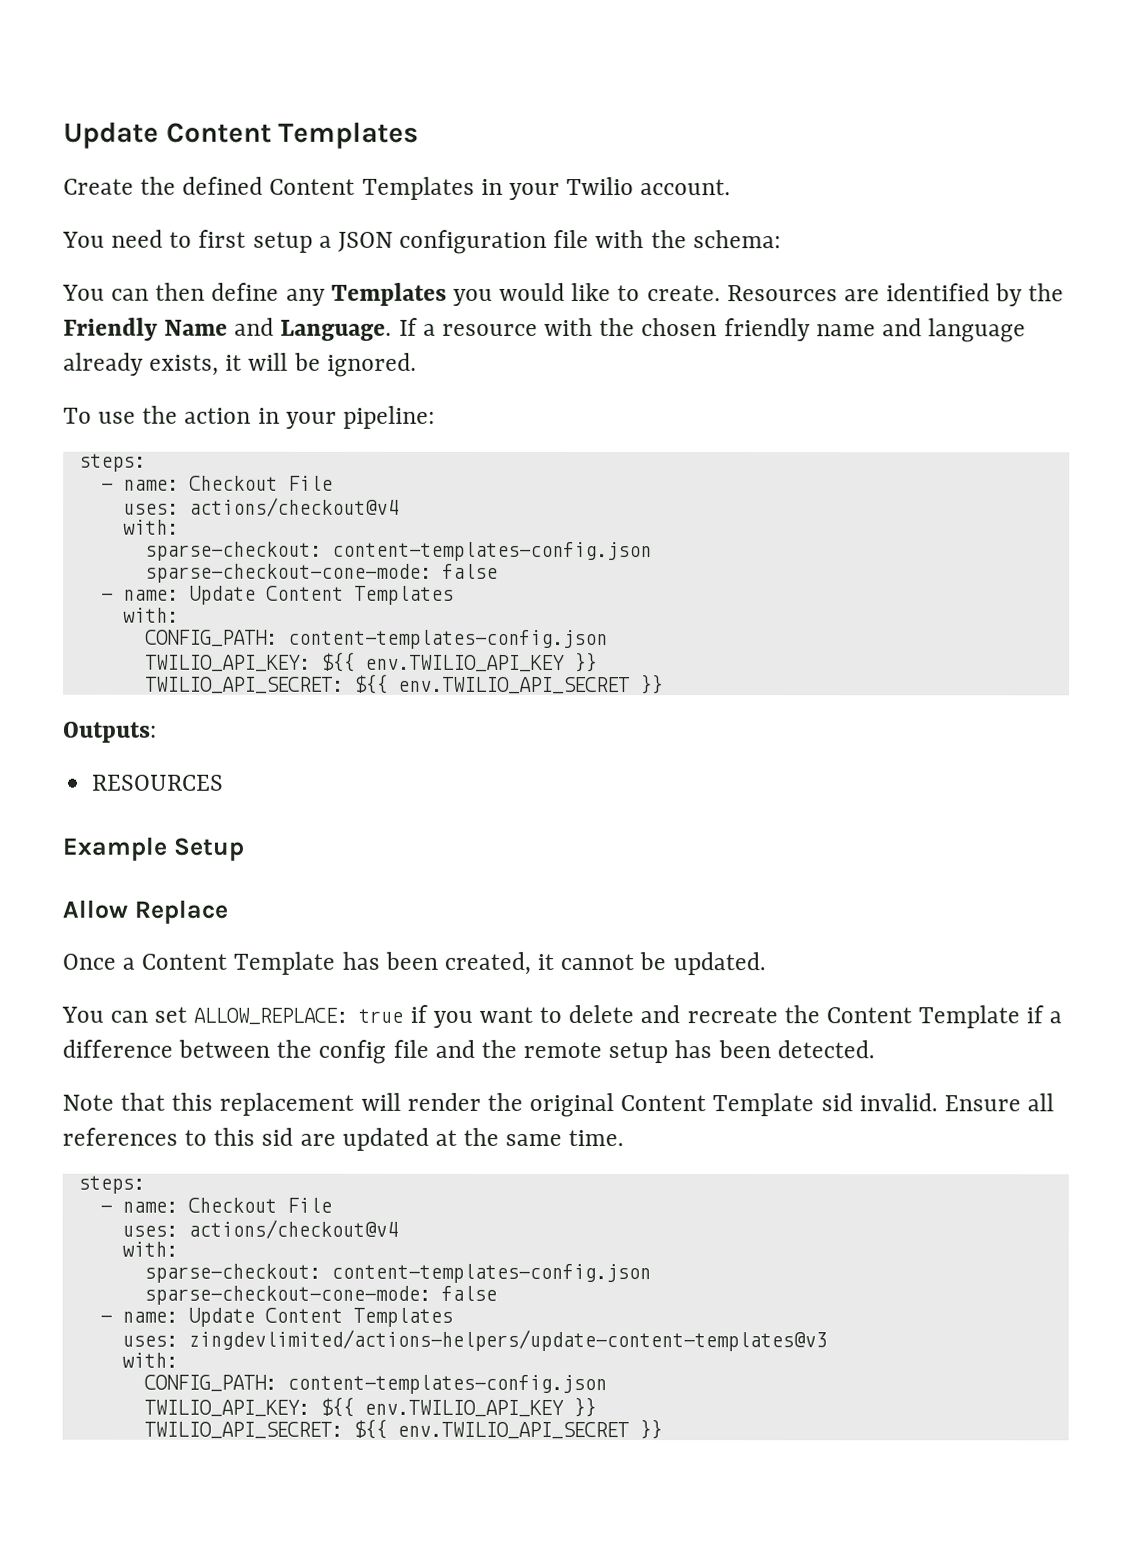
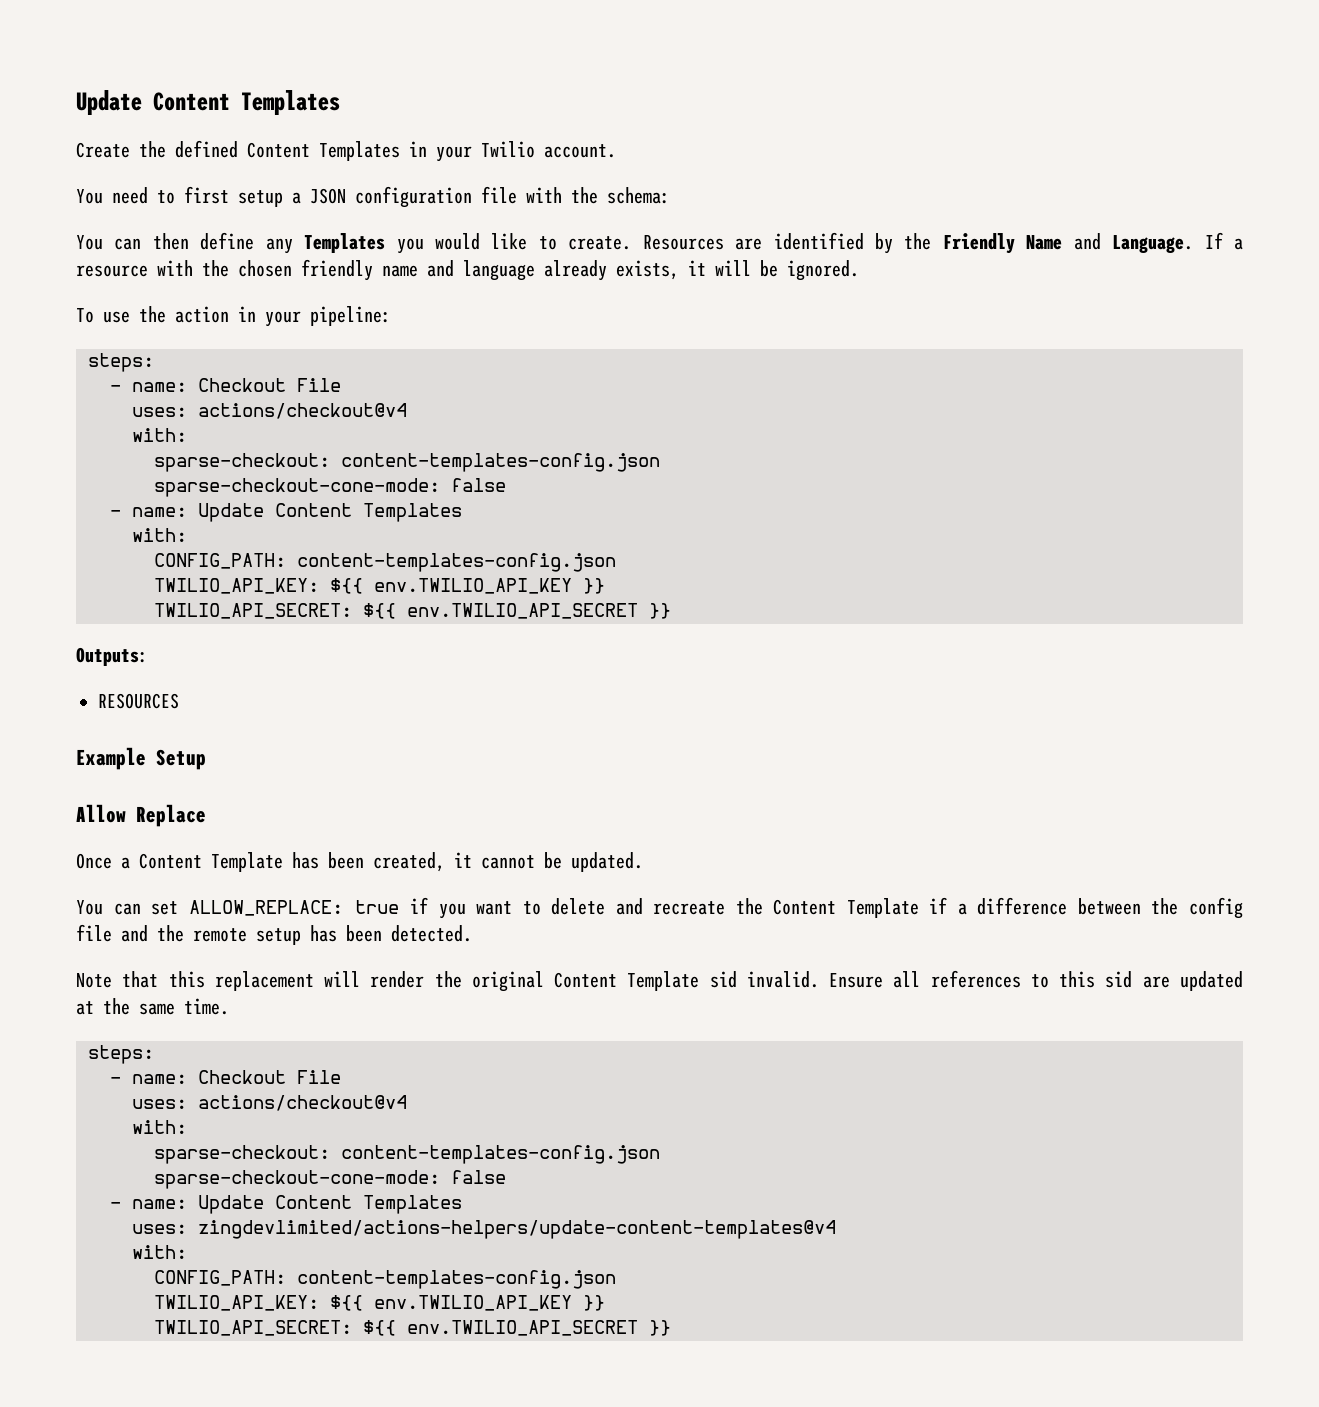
[187,1329,827,1352] zingdevlimited/actions-helpers/update-content-templates@v3 -> [198,1220,836,1239] zingdevlimited/actions-helpers/update-content-templates@v4

